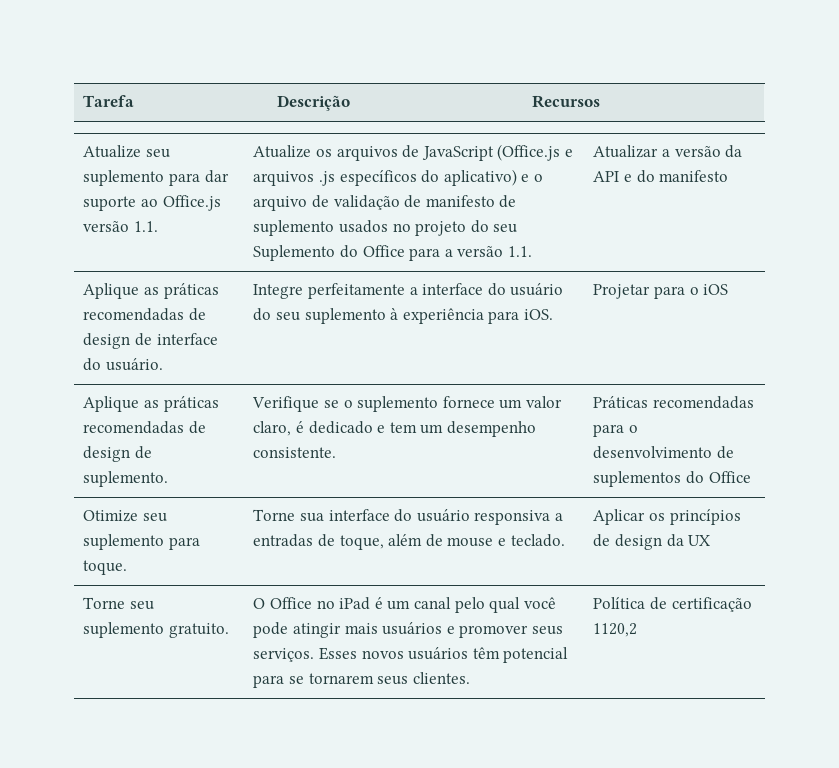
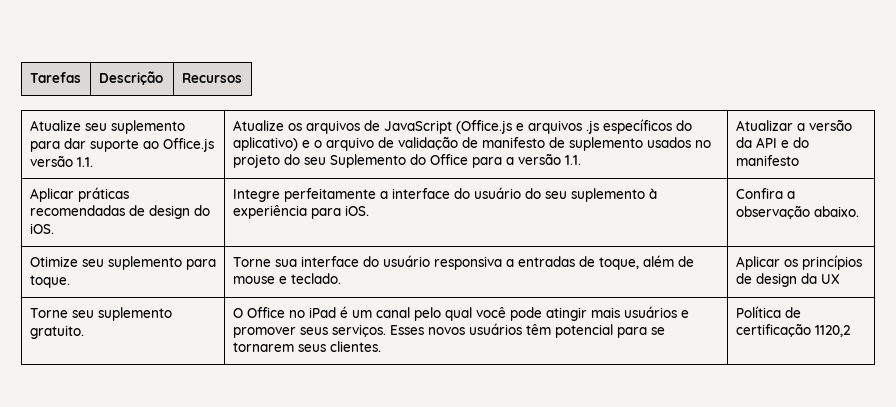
[83,95,135,107] Tarefa -> [29,72,81,83] Tarefas
[83,283,219,299] [83,308,206,321] [83,333,218,349] [83,358,163,371] Aplique as práticas recomendadas de design de interface do usuário. -> [29,187,129,202] [29,205,210,219] [29,223,54,234] Aplicar práticas recomendadas de design do iOS.
[593,284,729,299] [83,396,219,412] [83,421,206,434] [83,446,152,462] [83,471,169,487] [252,396,562,412] [253,421,536,437] [253,447,337,458] [593,396,754,409] [593,424,638,437] [593,446,734,459] [593,471,751,487] Projetar para o iOS // Aplique as práticas recomendadas de design de suplemento. | Verifique se o suplemento fornece um valor claro, é dedicado e tem um desempenho consistente. | Práticas recomendadas para o desenvolvimento de suplementos do Office -> [735,188,795,199] [735,205,859,219] Confira a observação abaixo.

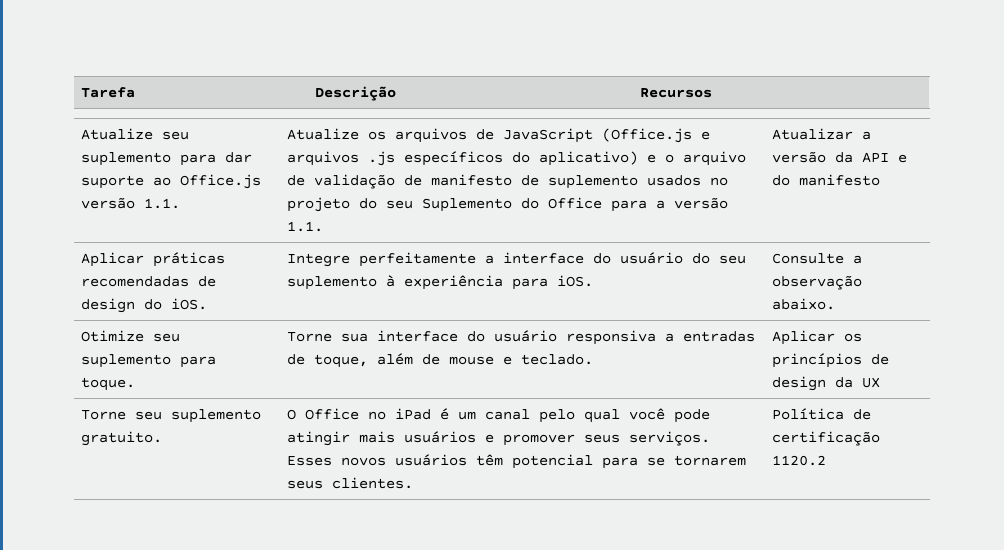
[29,72,81,83] Tarefas -> [81,87,136,98] Tarefa
[735,188,783,199] Confira -> [772,253,845,264] Consulte
[814,325,850,337] 1120,2 -> [772,455,827,466] 1120.2

